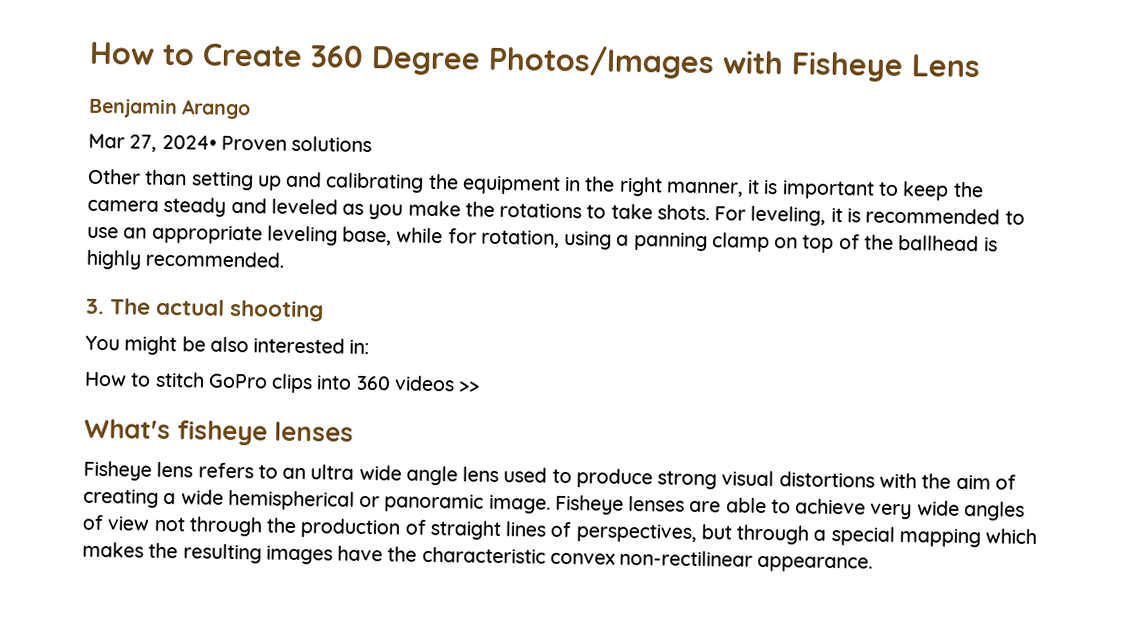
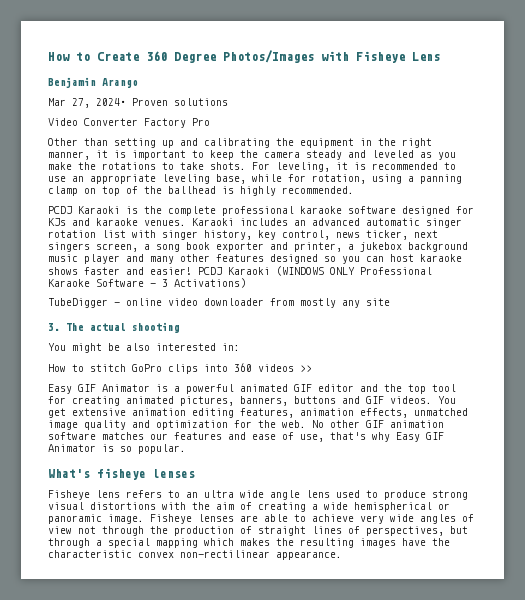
(373, 144) none -> [48,118,210,128] // Video Converter Factory Pro
(285, 259) none -> [48,206,474,216] [48,218,462,228] [48,230,438,240] [48,242,468,252] [48,254,462,264] [48,266,432,276] [48,278,246,288] [48,298,390,308] // PCDJ Karaoki is the complete professional karaoke software designed for KJs and karaoke venues. Karaoki includes an advanced automatic singer rotation list with singer history, key control, news ticker, next singers screen, a song book exporter and printer, a jukebox background music player and many other features designed so you can host karaoke shows faster and easier! PCDJ Karaoki (WINDOWS ONLY Professional Karaoke Software - 3 Activations) // TubeDigger - online video downloader from mostly any site
(481, 386) none -> [48,384,456,394] [48,396,456,406] [48,408,468,418] [48,420,444,430] [48,432,444,442] [48,444,186,454] // Easy GIF Animator is a powerful animated GIF editor and the top tool for creating animated pictures, banners, buttons and GIF videos. You get extensive animation editing features, animation effects, unmatched image quality and optimization for the web. No other GIF animation software matches our features and ease of use, that's why Easy GIF Animator is so popular.

